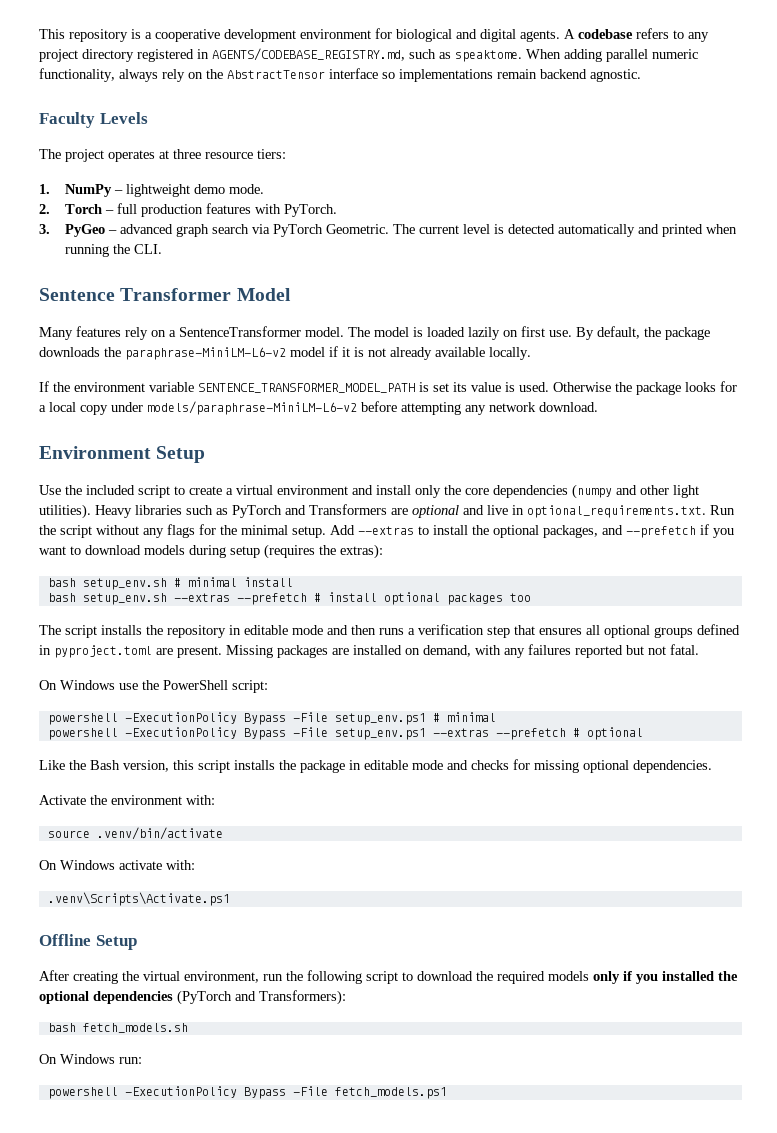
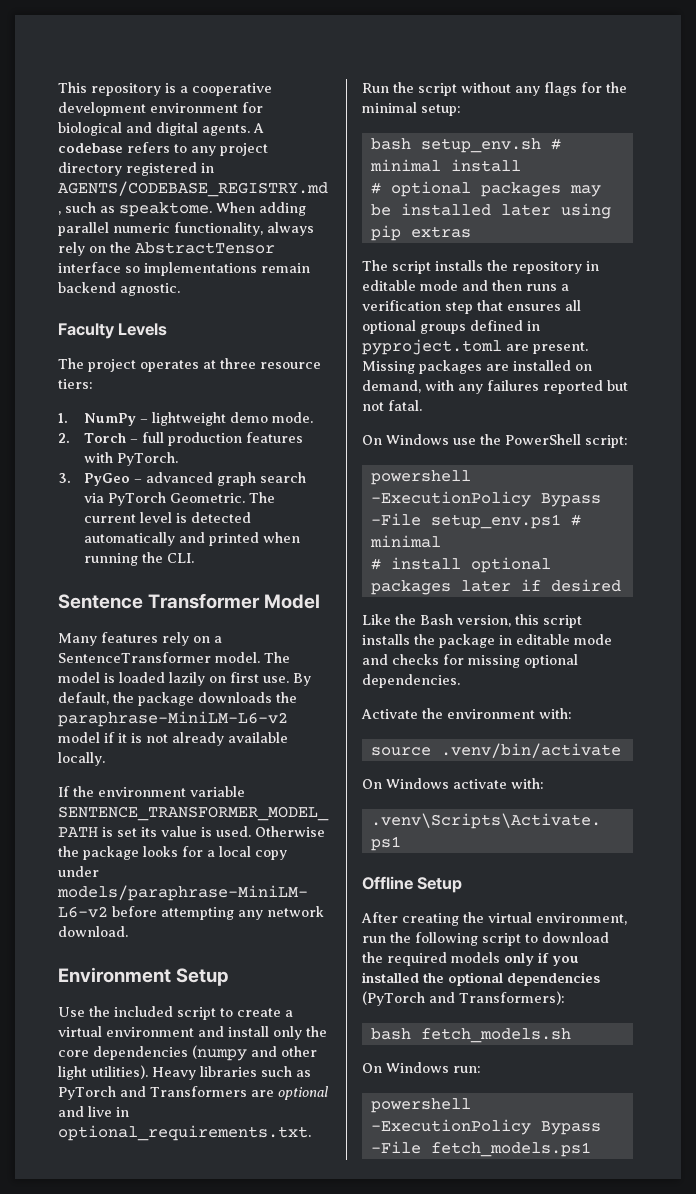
[292,524,734,538] [39,544,383,559] setup. Add --extras to install the optional packages, and --prefetch if you want to download models during setup (requires the extras): -> [421,104,461,116] setup:
[47,592,531,605] bash setup_env.sh --extras --prefetch # install optional packages too -> [370,181,601,197] [370,203,611,219] [370,225,471,241] # optional packages may be installed later using pip extras
[47,727,643,740] powershell -ExecutionPolicy Bypass -File setup_env.ps1 --extras --prefetch # optional -> [370,557,551,573] [370,579,621,595] # install optional packages later if desired

